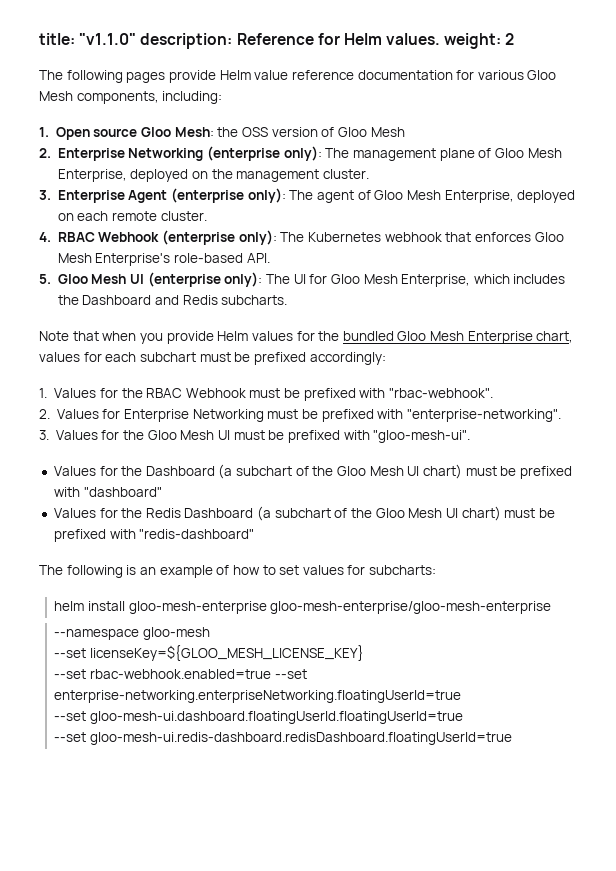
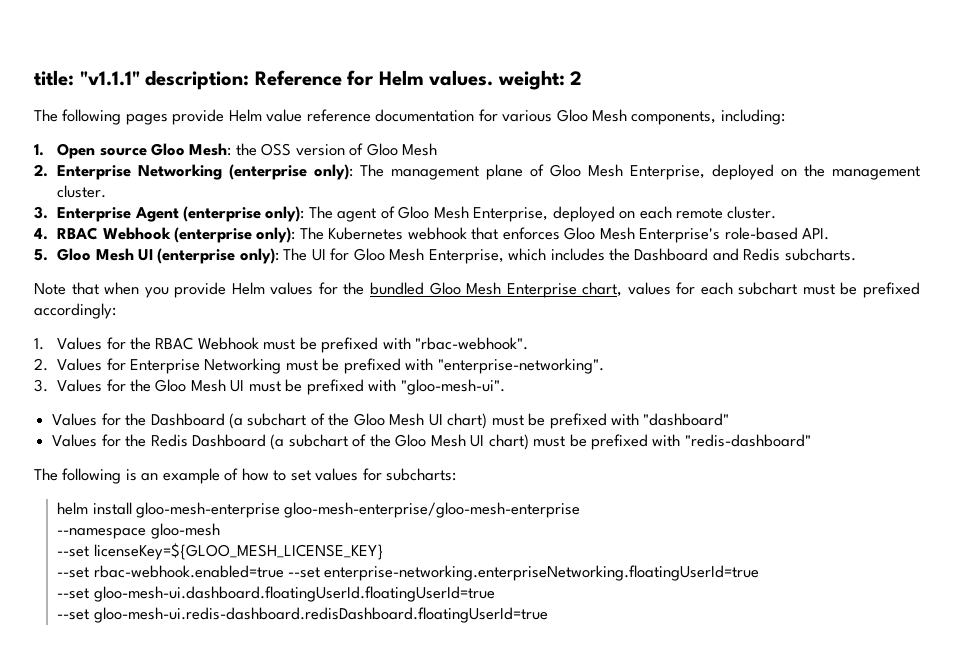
[79,33,137,45] "v1.1.0" -> [79,71,140,86] "v1.1.1"

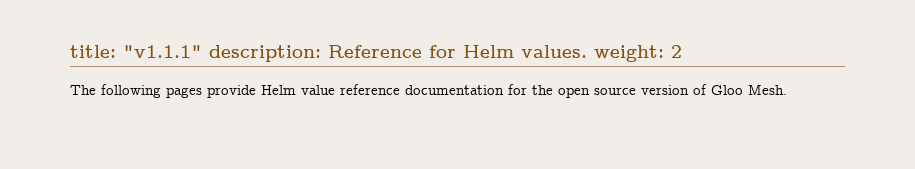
[502,109,785,125] [34,143,438,159] [34,164,921,180] [57,185,107,198] [34,206,777,222] [34,227,829,243] [34,248,856,264] [34,282,920,298] [34,303,116,319] [34,337,529,353] [34,358,604,374] [34,379,505,395] [52,413,730,429] [52,434,811,450] [34,468,457,484] [57,502,581,518] [57,523,220,539] [57,543,383,560] [57,565,760,581] [57,586,495,602] [57,607,548,623] various Gloo Mesh components, including: // 1. Open source Gloo Mesh: the OSS version of Gloo Mesh // 2. Enterprise Networking (enterprise only): The management plane of Gloo Mesh Enterprise, deployed on the management cluster. // 3. Enterprise Agent (enterprise only): The agent of Gloo Mesh Enterprise, deployed on each remote cluster. // 4. RBAC Webhook (enterprise only): The Kubernetes webhook that enforces Gloo Mesh Enterprise's role-based API. // 5. Gloo Mesh UI (enterprise only): The UI for Gloo Mesh Enterprise, which includes the Dashboard and Redis subcharts. // Note that when you provide Helm values for the bundled Gloo Mesh Enterprise chart, values for each subchart must be prefixed accordingly: // 1. Values for the RBAC Webhook must be prefixed with "rbac-webhook". // 2. Values for Enterprise Networking must be prefixed with "enterprise-networking". // 3. Values for the Gloo Mesh UI must be prefixed with "gloo-mesh-ui". // Values for the Dashboard (a subchart of the Gloo Mesh UI chart) must be prefixed with "dashboard" // Values for the Redis Dashboard (a subchart of the Gloo Mesh UI chart) must be prefixed with "redis-dashboard" // The following is an example of how to set values for subcharts: // helm install gloo-mesh-enterprise gloo-mesh-enterprise/gloo-mesh-enterprise // --namespace gloo-mesh // --set licenseKey=${GLOO_MESH_LICENSE_KEY} // --set rbac-webhook.enabled=true --set enterprise-networking.enterpriseNetworking.floatingUserId=true // --set gloo-mesh-ui.dashboard.floatingUserId.floatingUserId=true // --set gloo-mesh-ui.redis-dashboard.redisDashboard.floatingUserId=true -> [532,84,787,98] the open source version of Gloo Mesh.

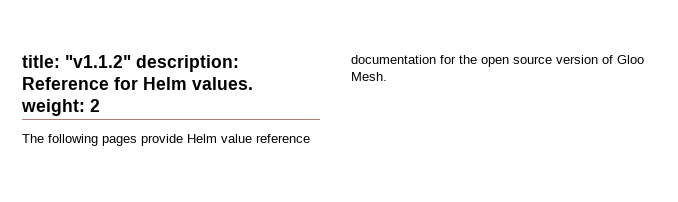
[123,45,202,58] "v1.1.1" -> [65,55,131,68] "v1.1.2"

